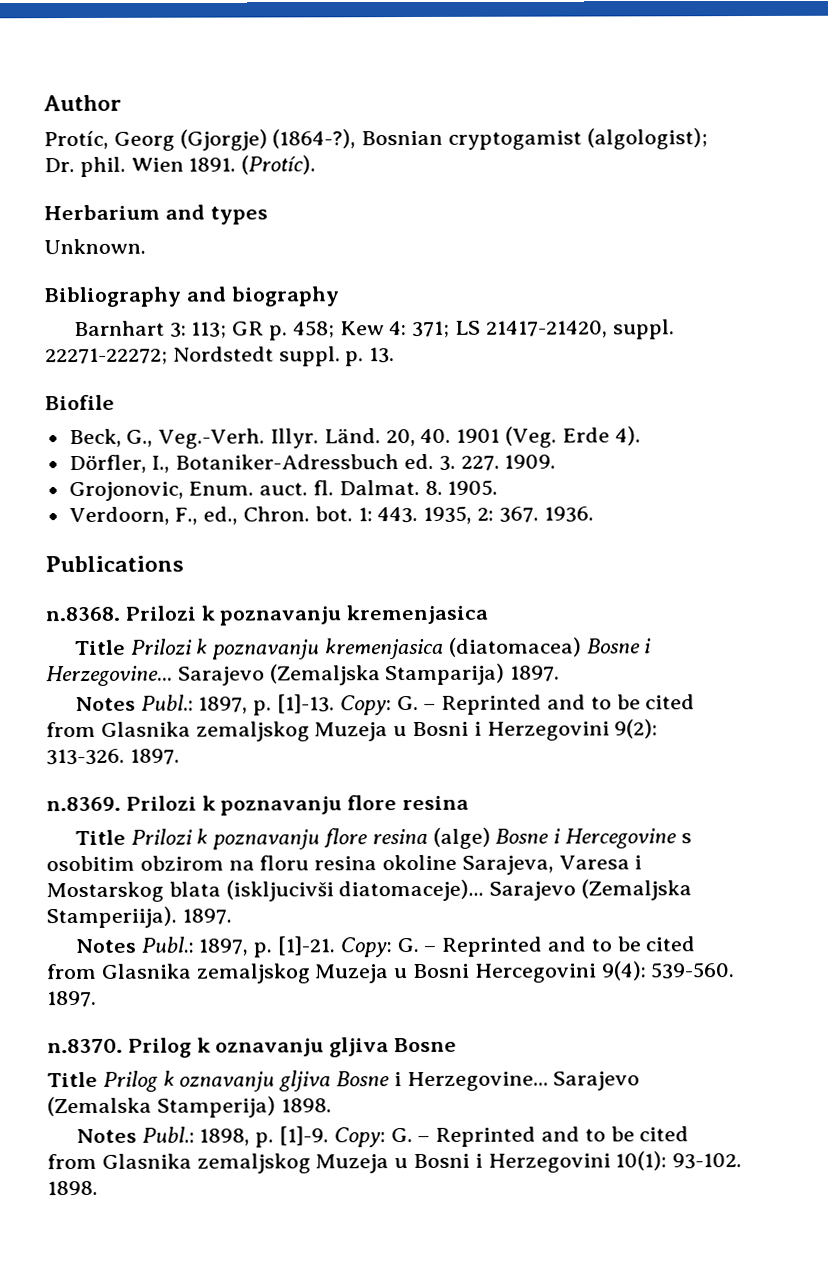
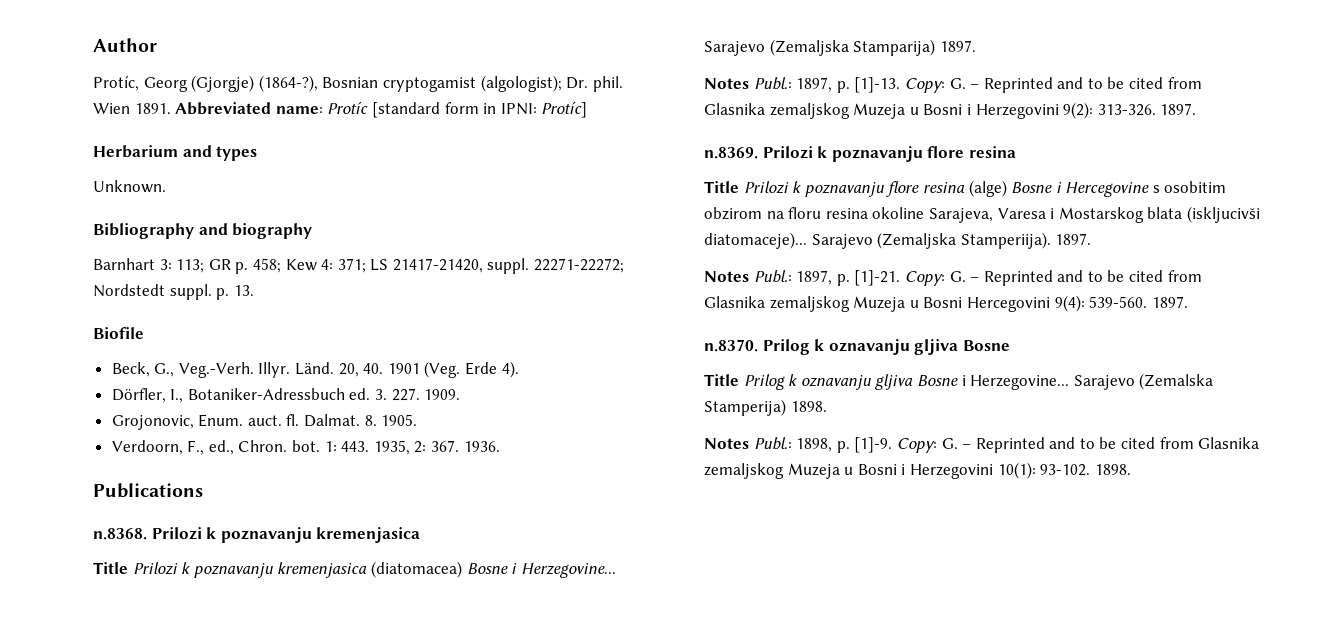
[241,155,317,175] (Protíc). -> [175,101,588,118] Abbreviated name: Protíc [standard form in IPNI: Protíc]

